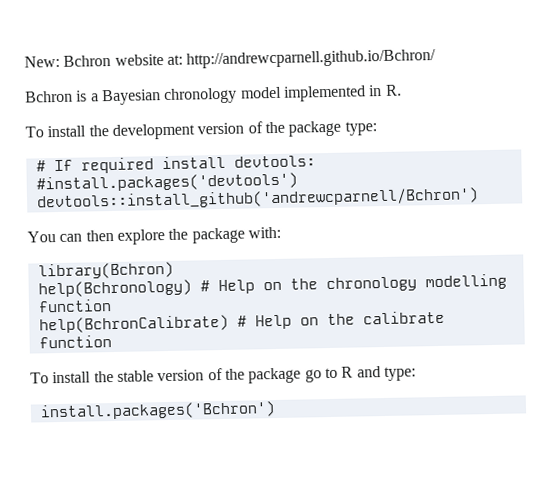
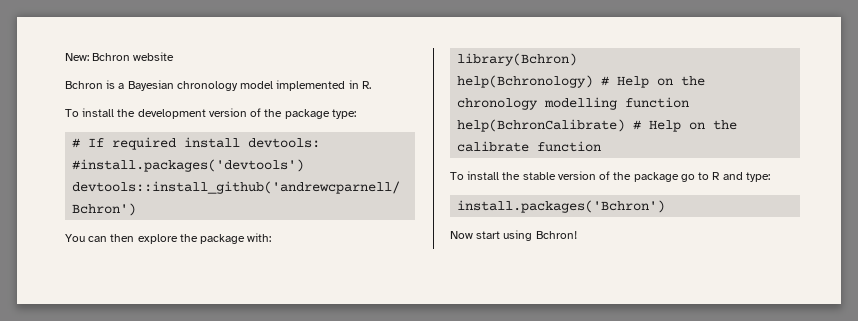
[166,48,437,69] at: http://andrewcparnell.github.io/Bchron/ -> (175, 56) none
(276, 411) none -> [450,230,577,241] // Now start using Bchron!

